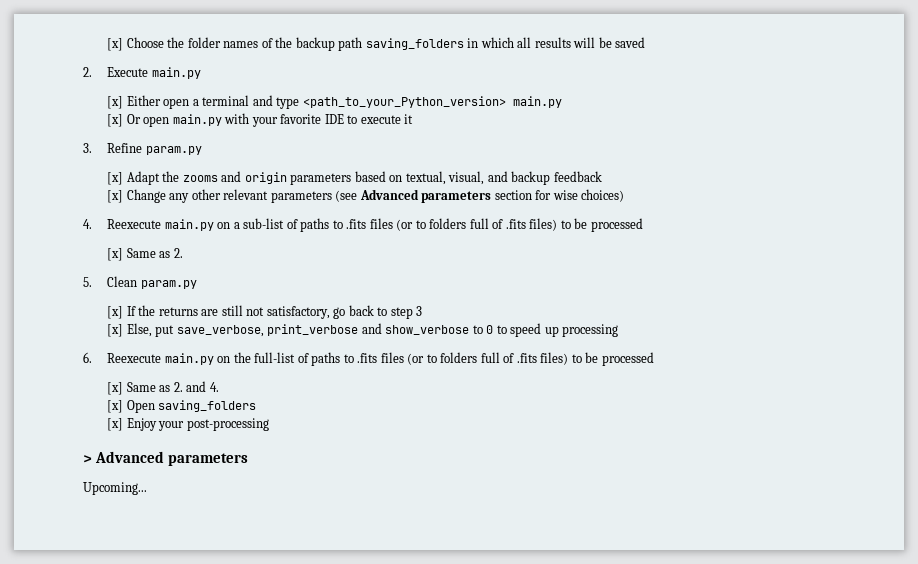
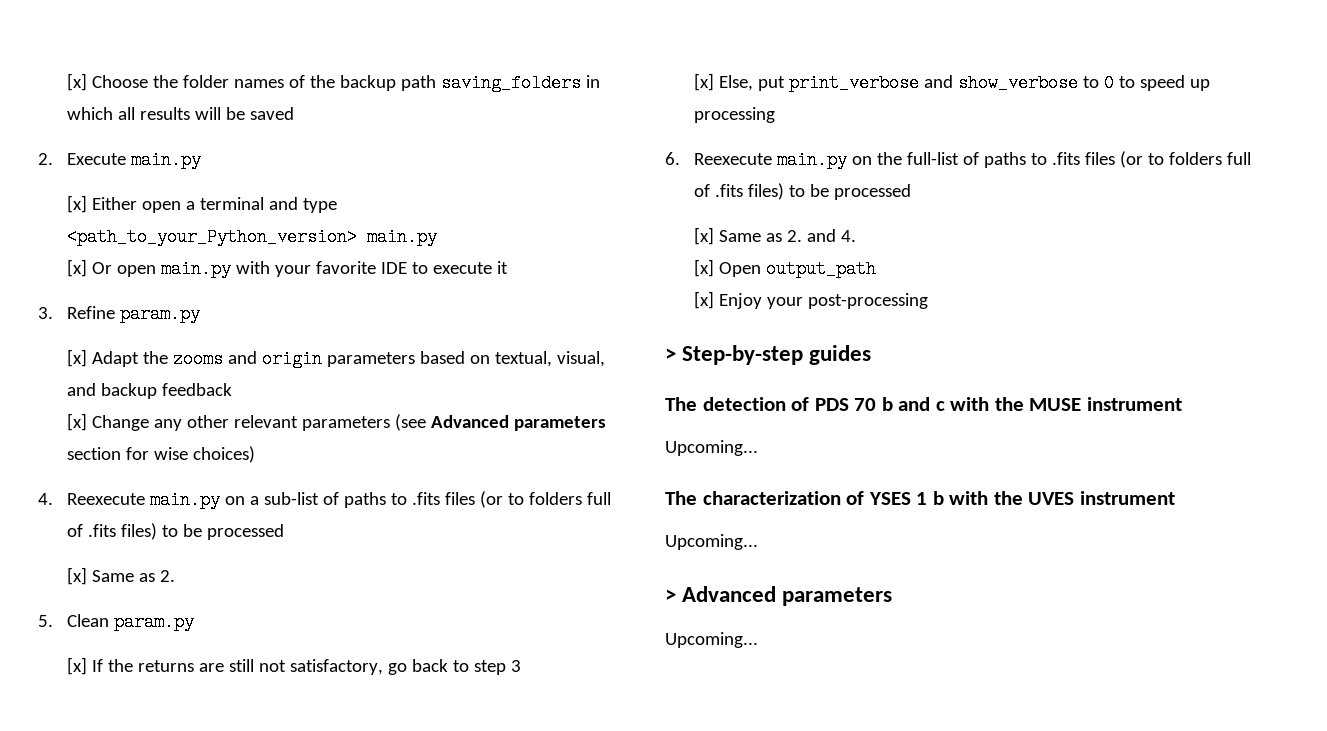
[176,325,264,337] save_verbose, -> (785, 83) none
[158,400,257,412] saving_folders -> [765,260,876,278] output_path
(269, 424) none -> [665,345,872,365] [665,397,1182,411] [665,440,758,456] [665,491,1175,505] [665,534,758,550] // > Step-by-step guides // The detection of PDS 70 b and c with the MUSE instrument // Upcoming... // The characterization of YSES 1 b with the UVES instrument // Upcoming...

